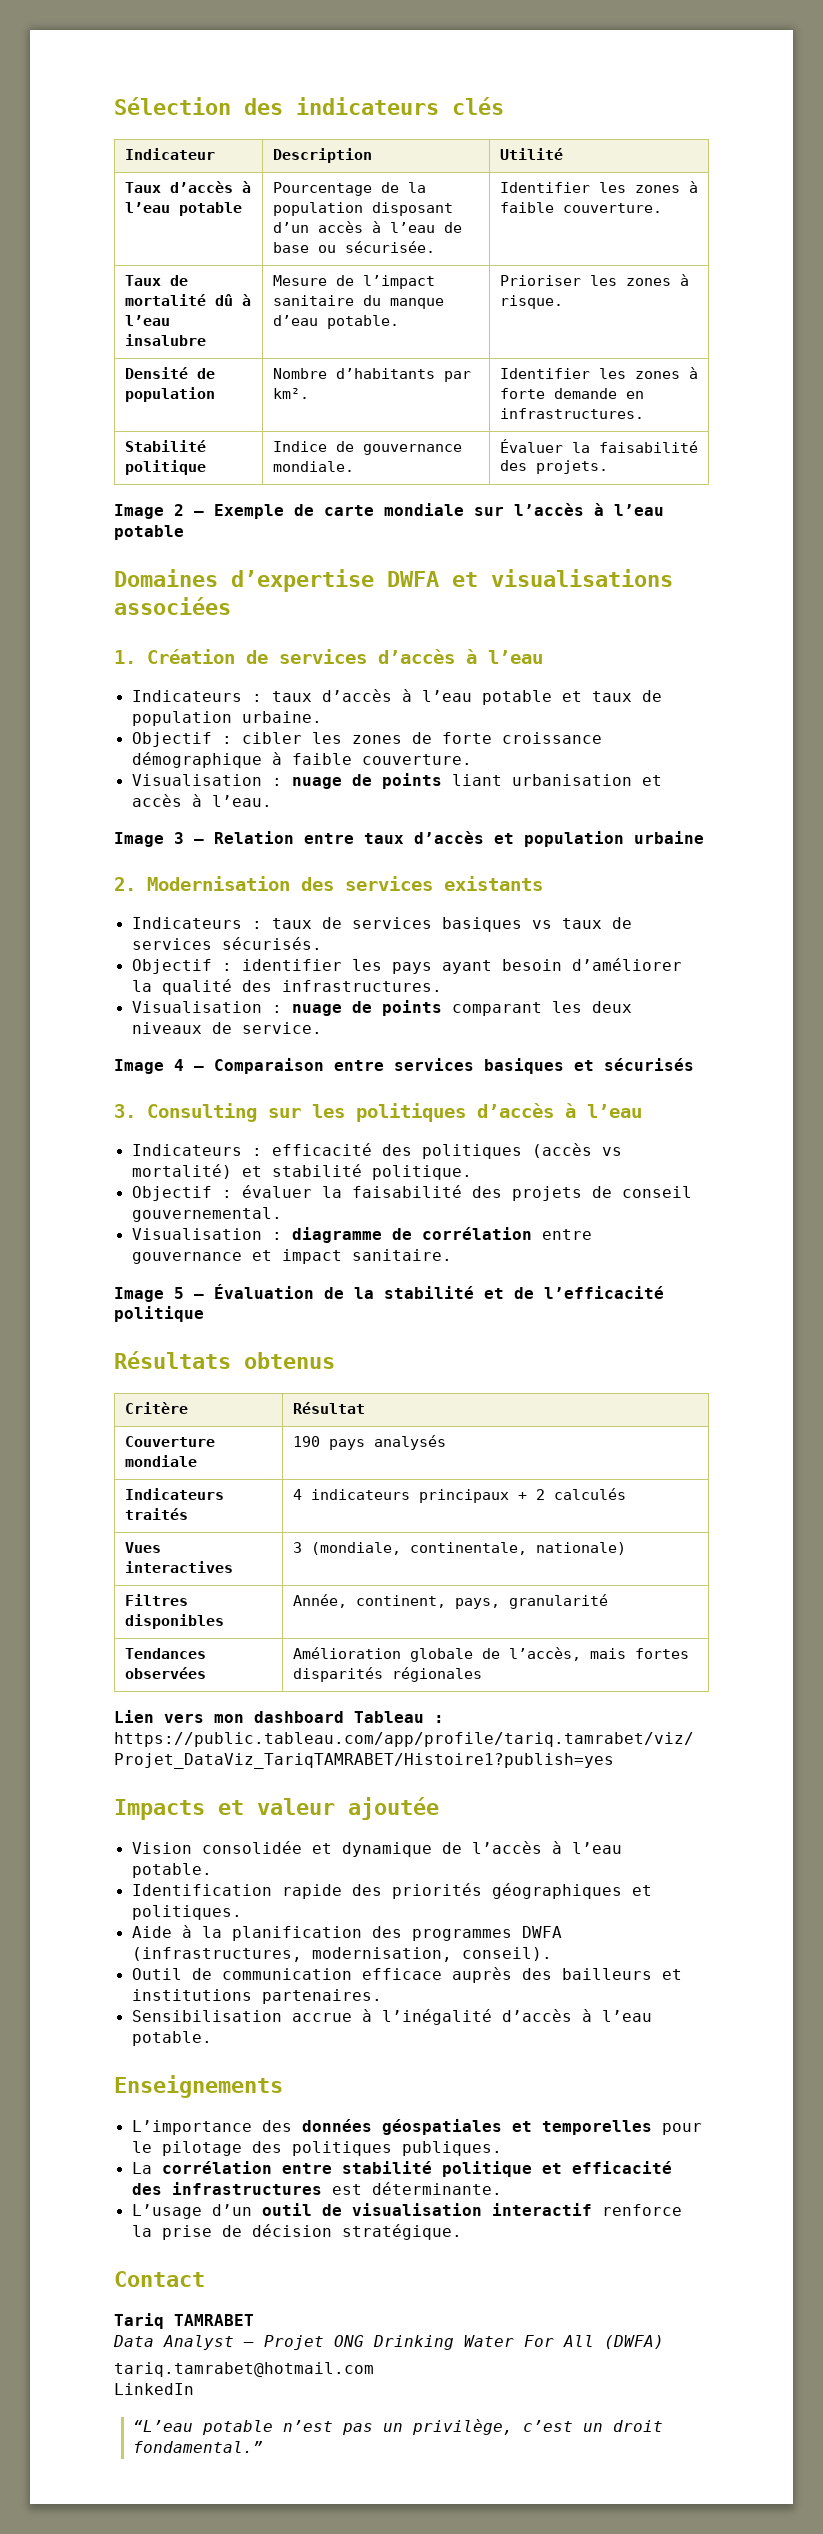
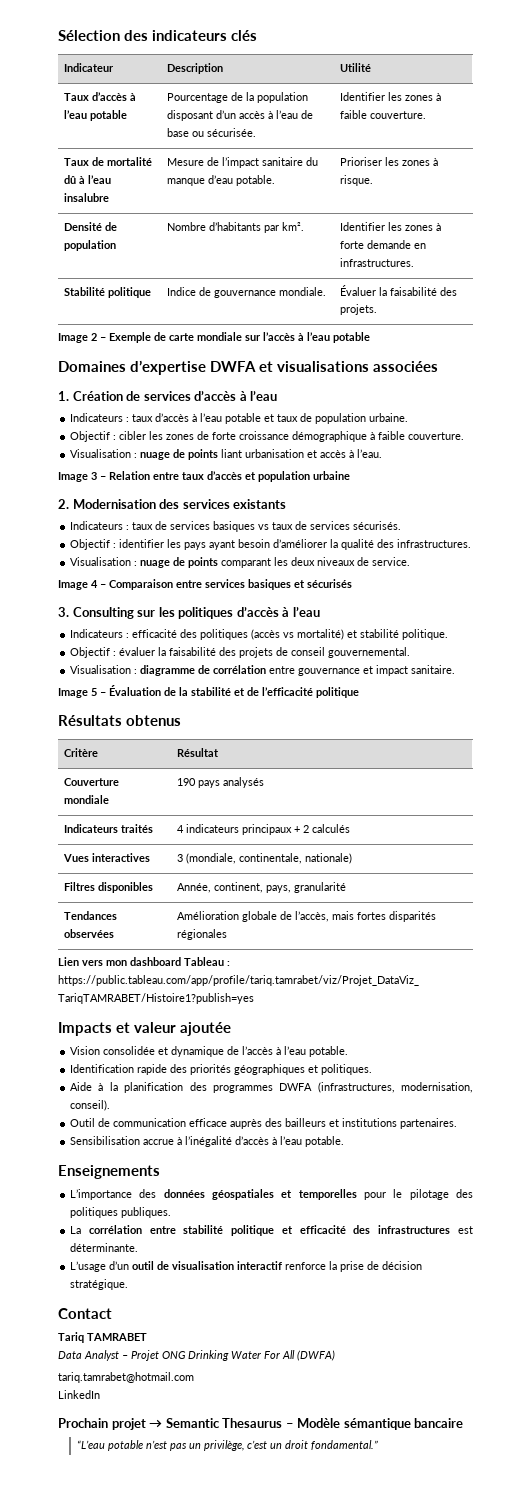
(194, 2389) none -> [58,1418,464,1430] // Prochain projet → Semantic Thesaurus – Modèle sémantique bancaire

